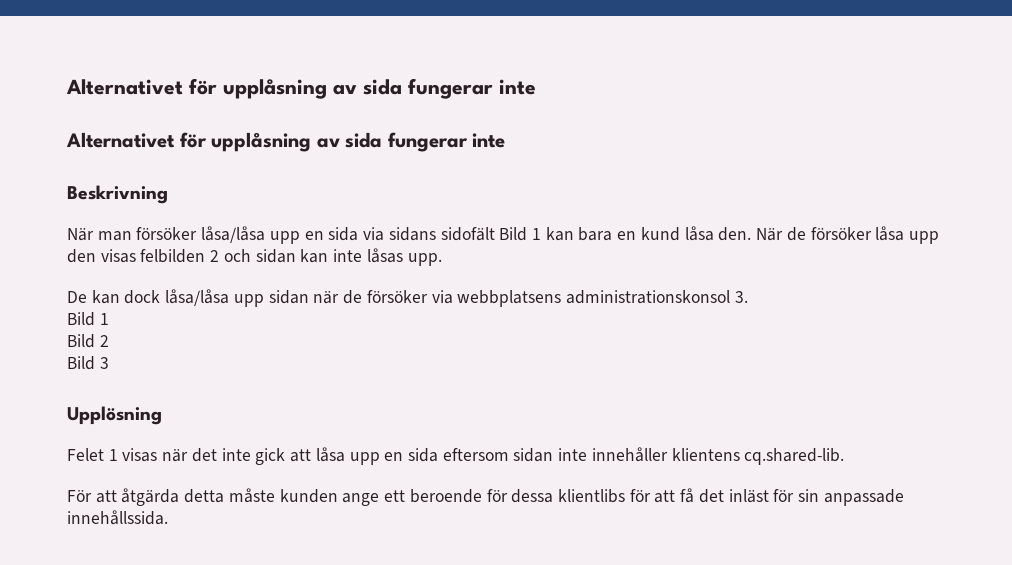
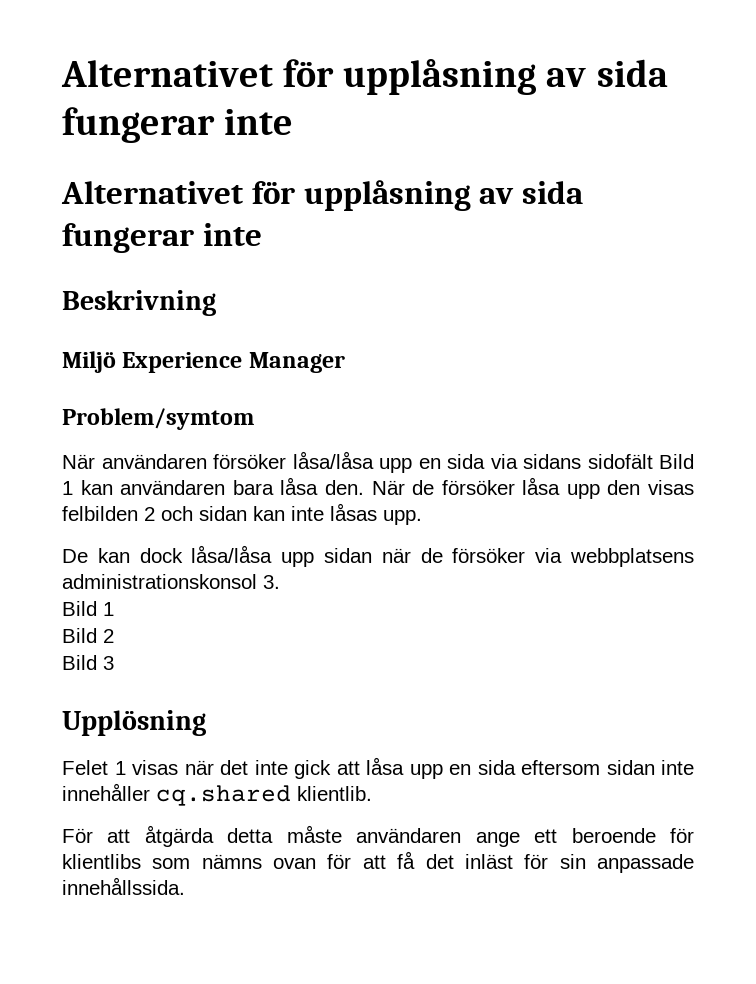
[67,228,132,241] // När man -> [62,351,345,373] [62,408,254,430] [62,454,207,469] // Miljö Experience Manager // Problem/symtom // När användaren
[578,227,680,241] bara en kund -> [120,480,274,495] användaren bara
[671,448,845,465] klientens cq.shared-lib. -> [156,785,372,806] cq.shared klientlib.
[279,489,338,503] kunden -> [356,828,462,843] användaren
[511,489,625,503] dessa klientlibs -> [62,854,317,869] klientlibs som nämns ovan

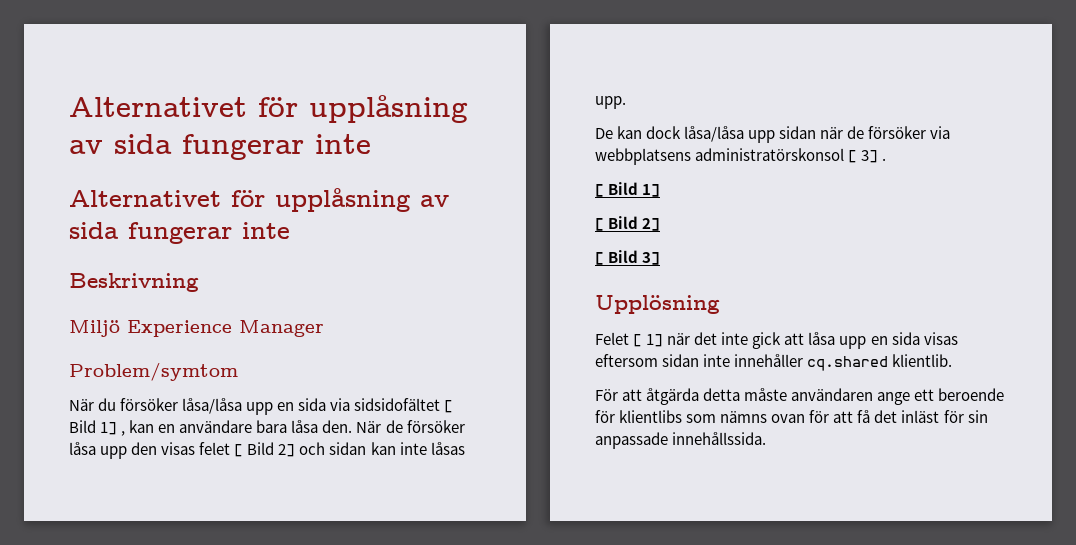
[101,454,207,469] användaren -> [98,398,117,411] du
[523,454,694,469] [62,480,226,495] sidans sidofält Bild 1 kan användaren -> [354,398,454,413] [69,420,253,436] sidsidofältet [ Bild 1] , kan en användare
[62,506,155,521] felbilden 2 -> [199,442,296,457] felet [ Bild 2]
[62,574,280,589] [62,601,114,616] [62,628,114,643] [62,655,114,670] administrationskonsol 3. // Bild 1 // Bild 2 // Bild 3 -> [695,148,887,163] [595,182,661,197] [595,216,661,231] [595,250,661,265] administratörskonsol [ 3] . // [ Bild 1] // [ Bild 2] // [ Bild 3]
[114,760,178,775] 1 visas -> [633,334,664,347] [ 1]
(516, 767) none -> [923,332,958,345] visas

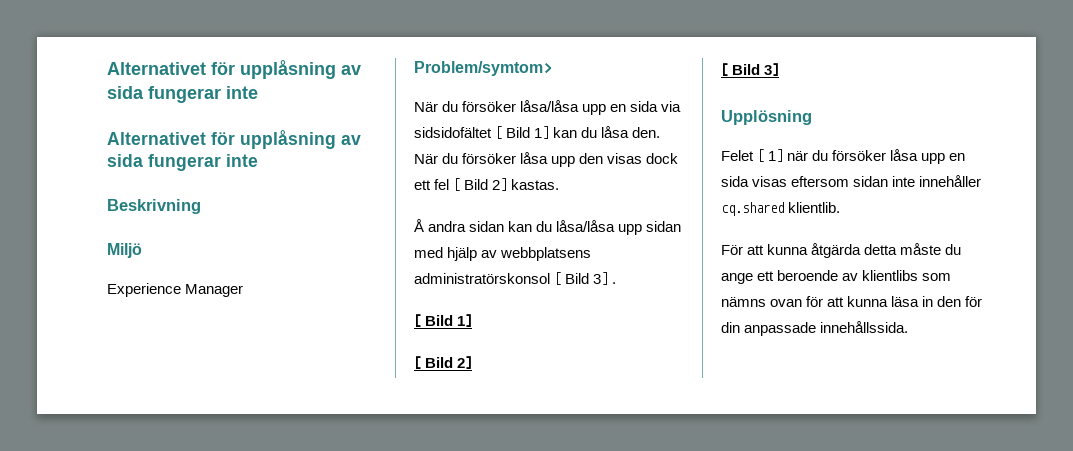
(120, 328) none -> (142, 250) //
[69,362,238,381] Problem/symtom -> [414,61,551,76] Problem/symtom>
[121,420,288,436] , kan en användare bara -> [553,127,598,138] kan du
[385,420,403,433] de -> [442,153,459,164] du
[199,442,465,457] [595,96,626,109] [595,126,951,143] felet [ Bild 2] och sidan kan inte låsas upp. // De kan dock låsa/låsa upp sidan när de försöker via -> [646,153,679,164] [414,178,560,191] [414,219,682,235] [414,247,498,261] dock ett fel [ Bild 2] kastas. // Å andra sidan kan du låsa/låsa upp sidan med hjälp av
(858, 156) none -> [565,273,590,284] Bild
[694,332,805,349] det inte gick att -> [812,150,887,161] du försöker
(643, 395) none -> [767,244,809,255] kunna
[791,388,874,401] användaren -> [945,244,962,255] du
[595,410,615,423] för -> [842,273,859,281] av
[857,410,988,423] få det inläst för sin -> [847,296,983,307] [721,322,740,333] kunna läsa in den för din

